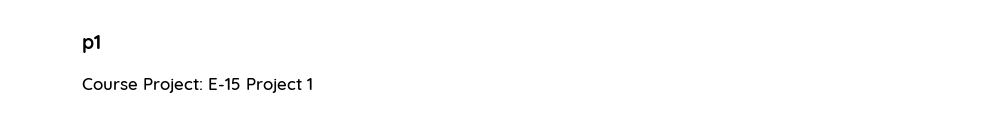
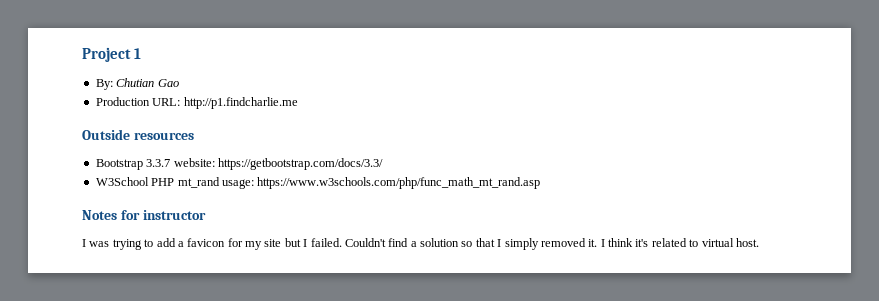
[82,35,101,53] [82,78,313,93] p1 // Course Project: E-15 Project 1 -> [82,47,142,62] [95,78,179,90] [95,97,298,109] [82,129,194,140] [95,158,383,170] [95,177,541,189] [82,210,206,220] [82,238,759,250] Project 1 // By: Chutian Gao // Production URL: http://p1.findcharlie.me // Outside resources // Bootstrap 3.3.7 website: https://getbootstrap.com/docs/3.3/ // W3School PHP mt_rand usage: https://www.w3schools.com/php/func_math_mt_rand.asp // Notes for instructor // I was trying to add a favicon for my site but I failed. Couldn't find a solution so that I simply removed it. I think it's related to virtual host.

